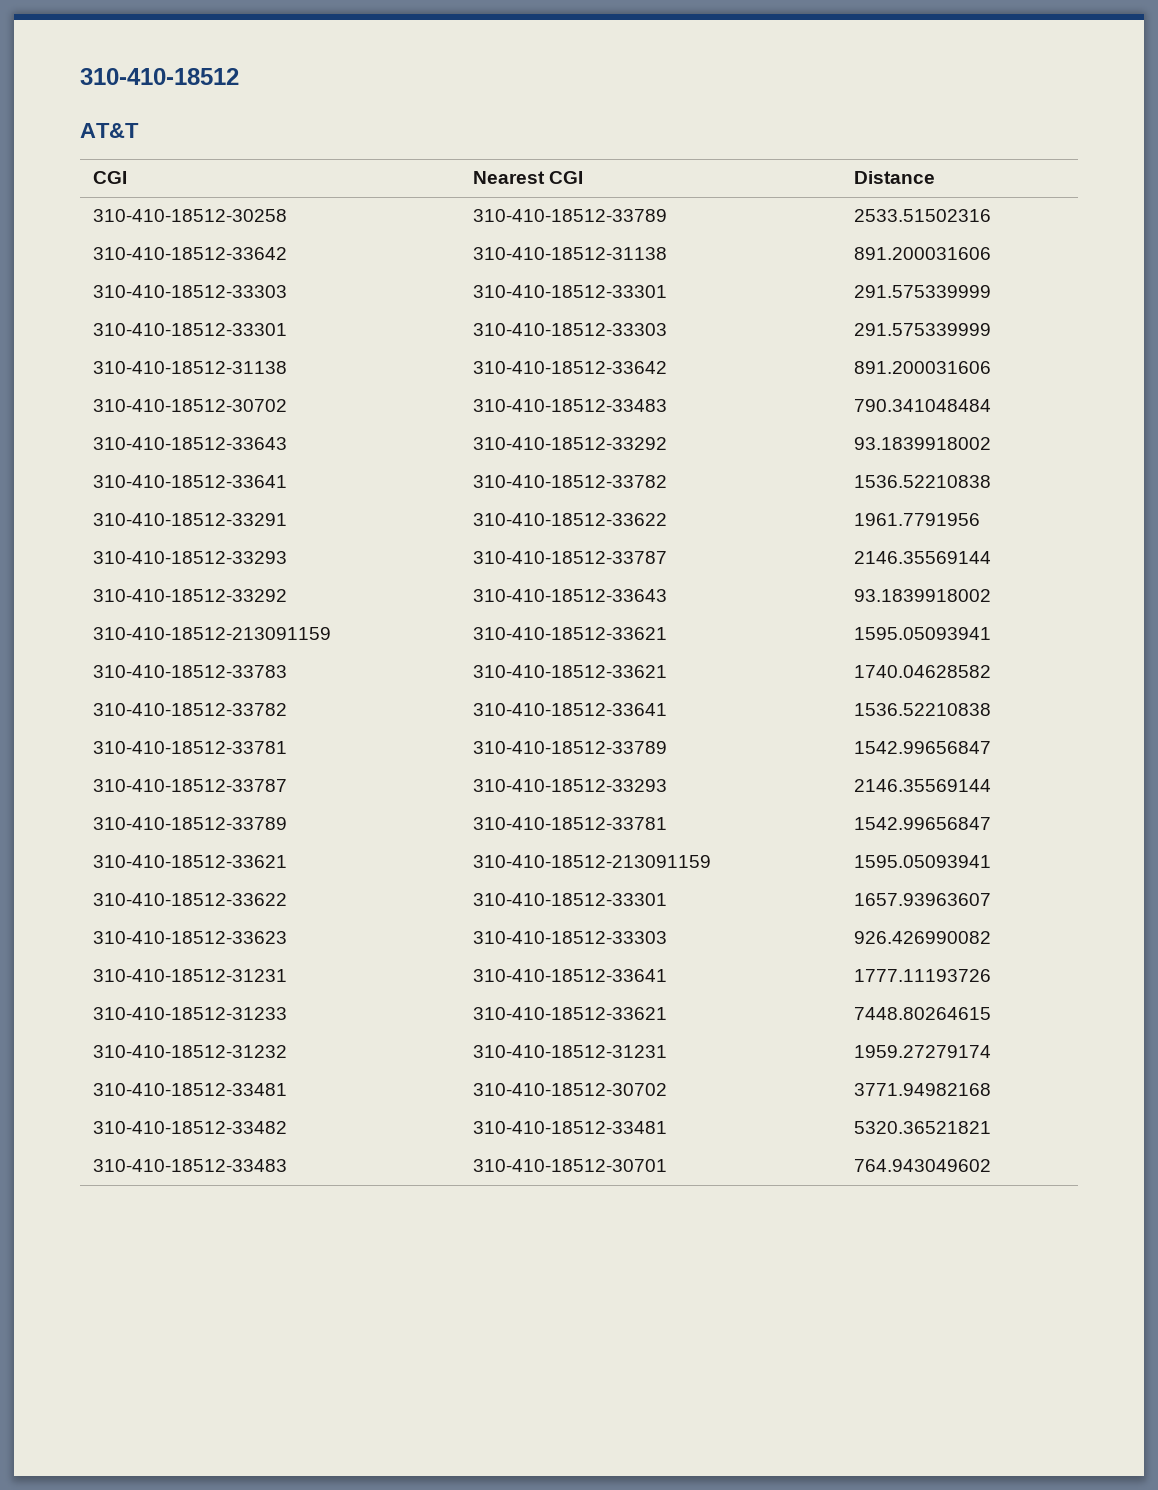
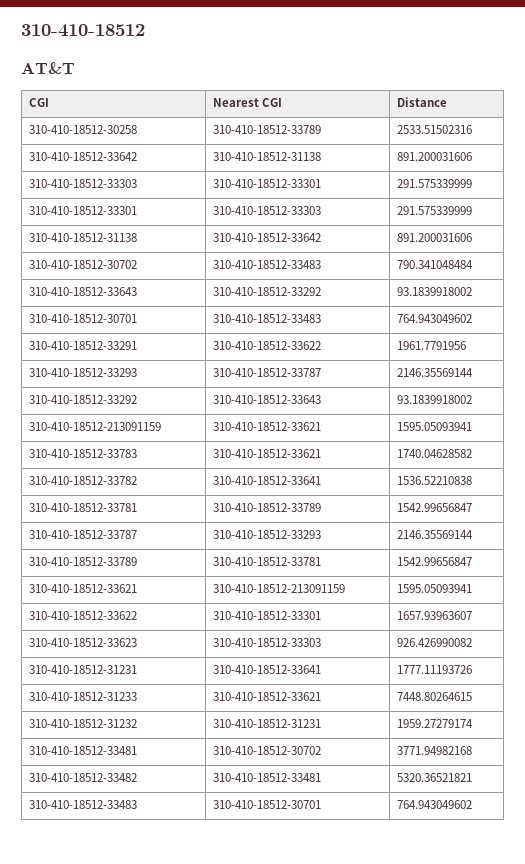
[93,475,288,488] [473,475,668,488] [854,475,992,488] 310-410-18512-33641 | 310-410-18512-33782 | 1536.52210838 -> [29,314,138,323] [213,314,322,323] [397,314,473,323] 310-410-18512-30701 | 310-410-18512-33483 | 764.943049602

